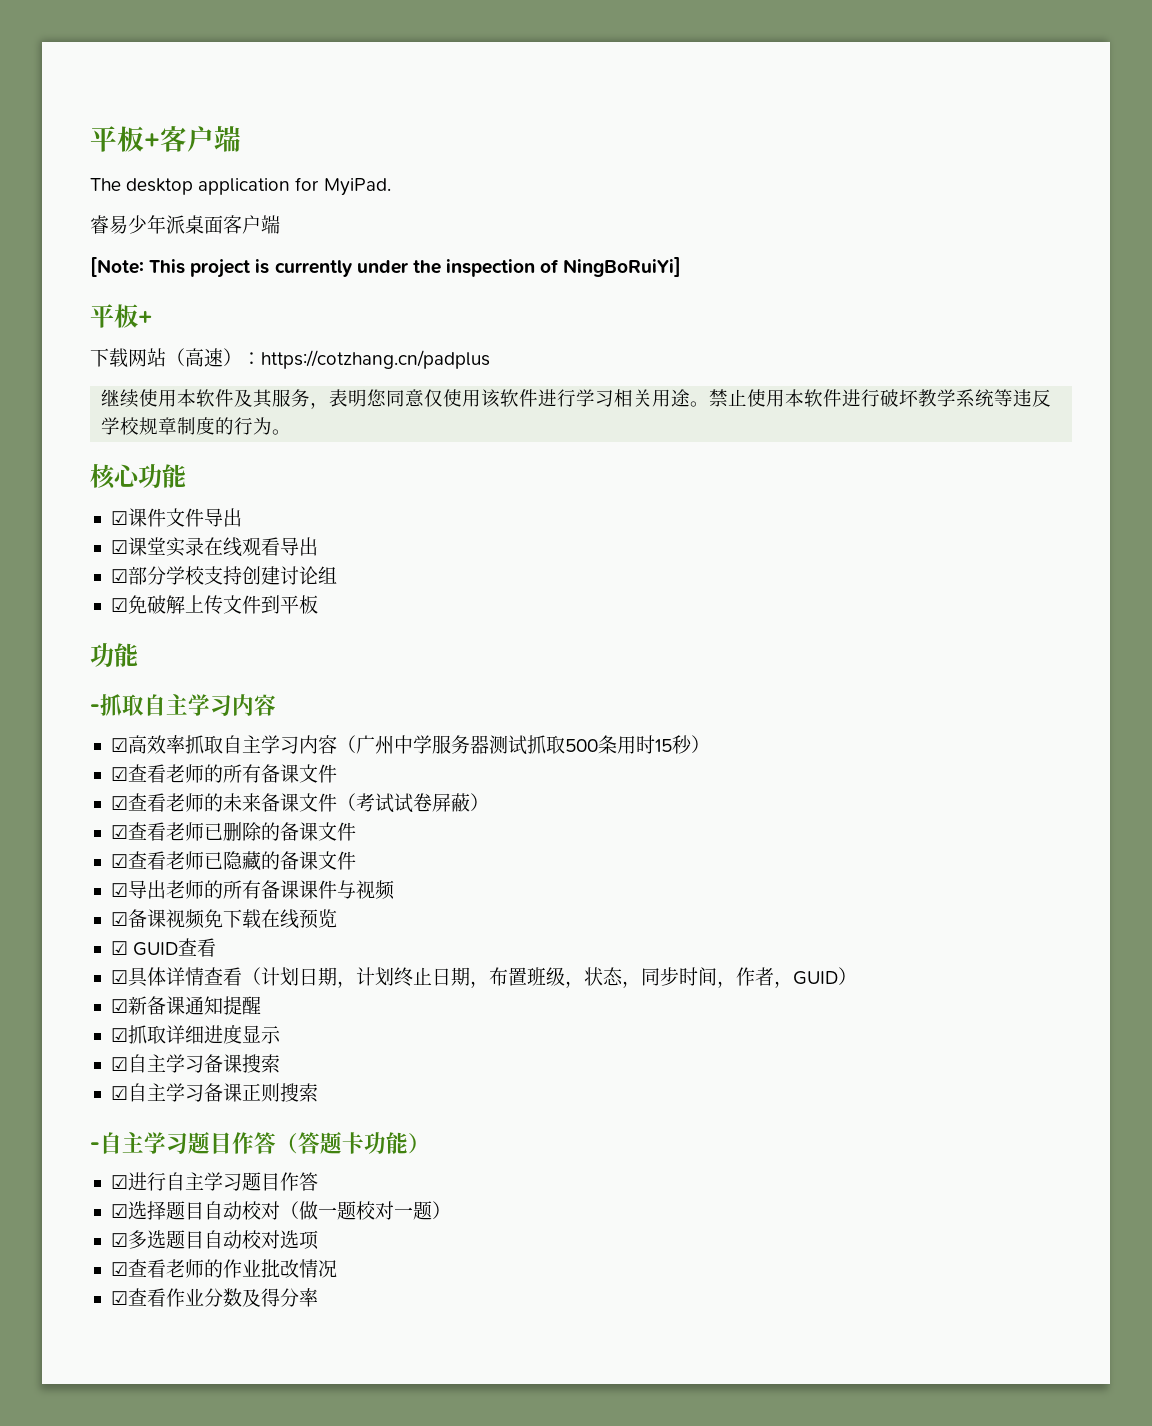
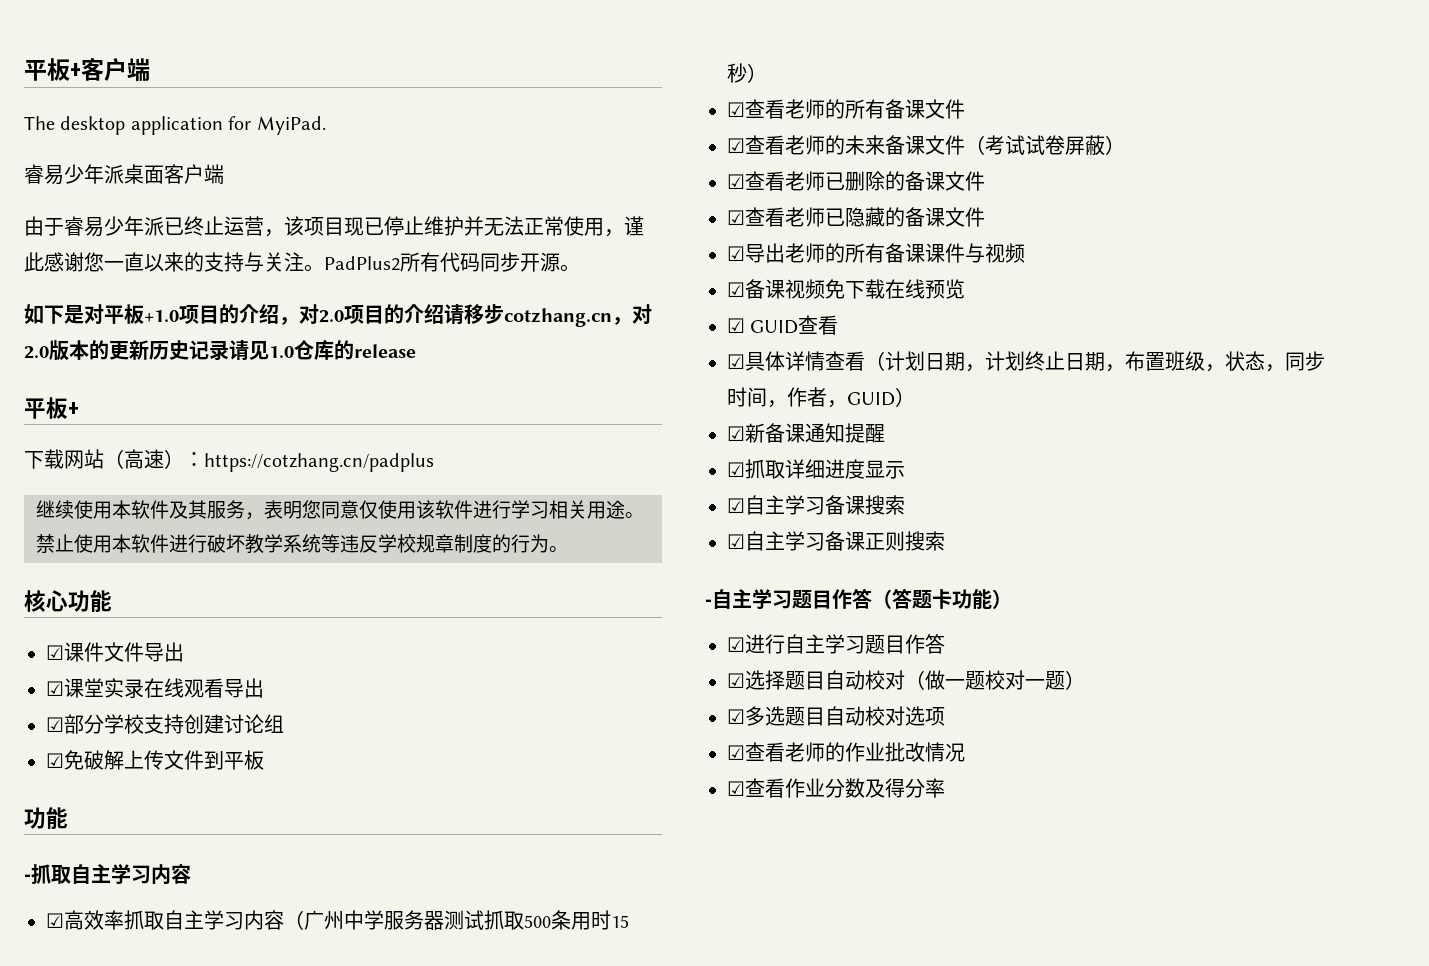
[90,257,682,278] [Note: This project is currently under the inspection of NingBoRuiYi] -> [24,216,644,237] [24,252,580,272] [24,304,652,327] [24,340,416,361] 由于睿易少年派已终止运营，该项目现已停止维护并无法正常使用，谨此感谢您一直以来的支持与关注。PadPlus2所有代码同步开源。 // 如下是对平板+1.0项目的介绍，对2.0项目的介绍请移步cotzhang.cn，对2.0版本的更新历史记录请见1.0仓库的release

